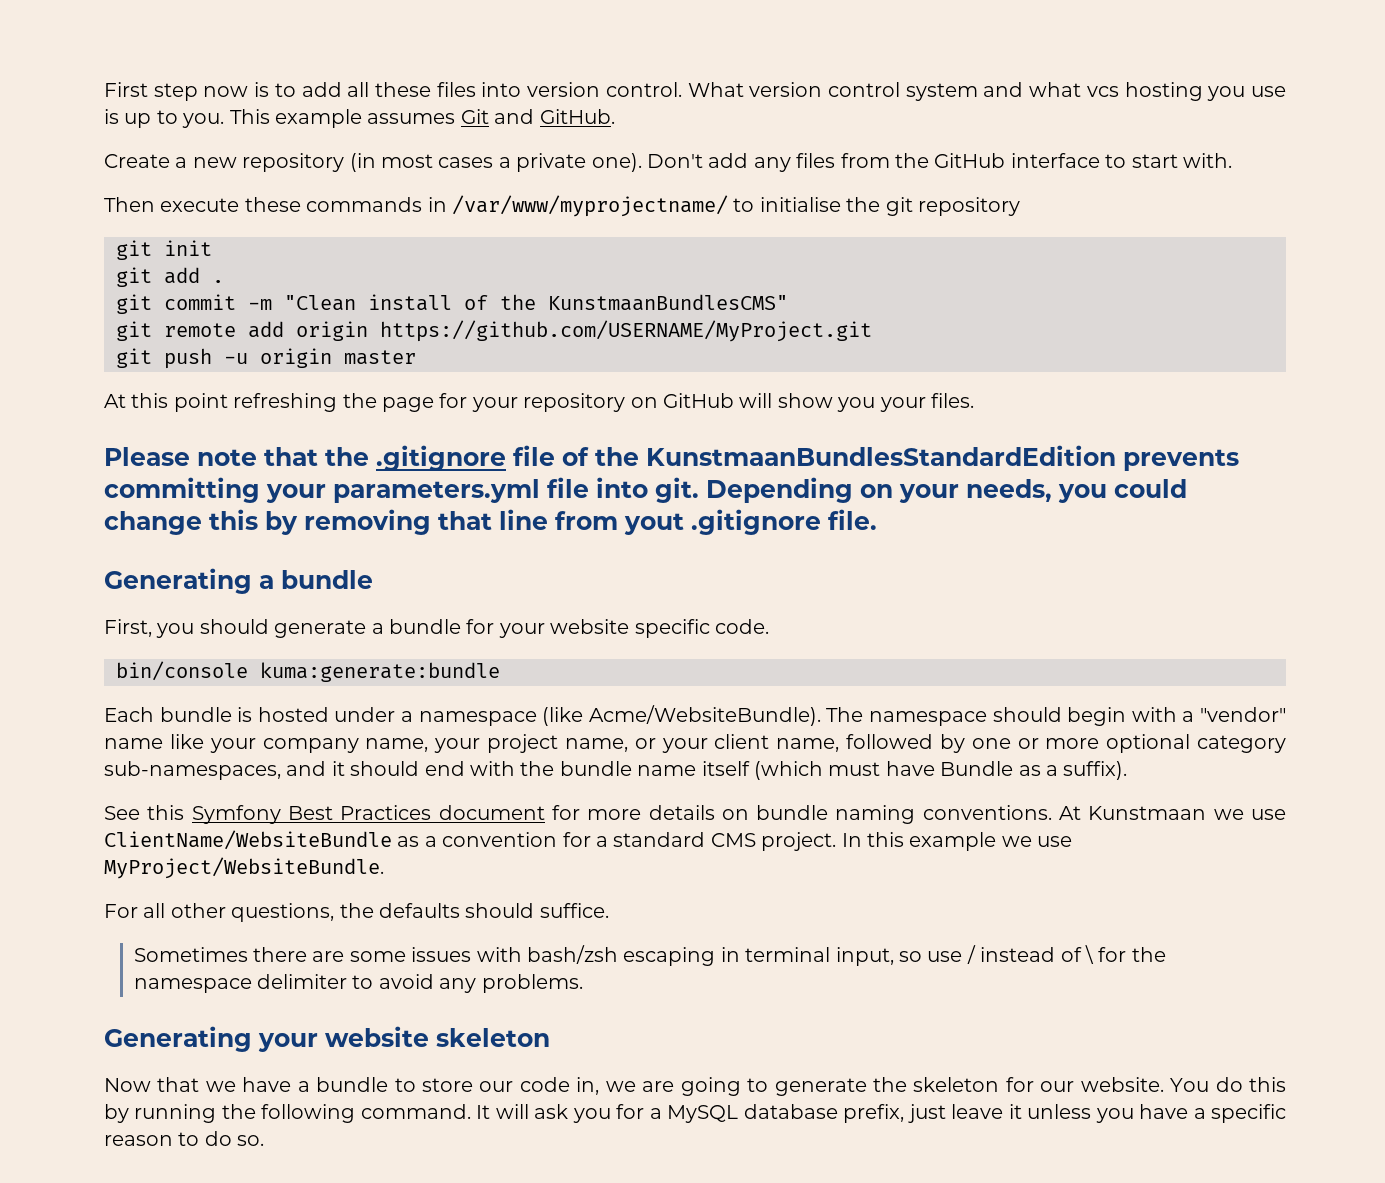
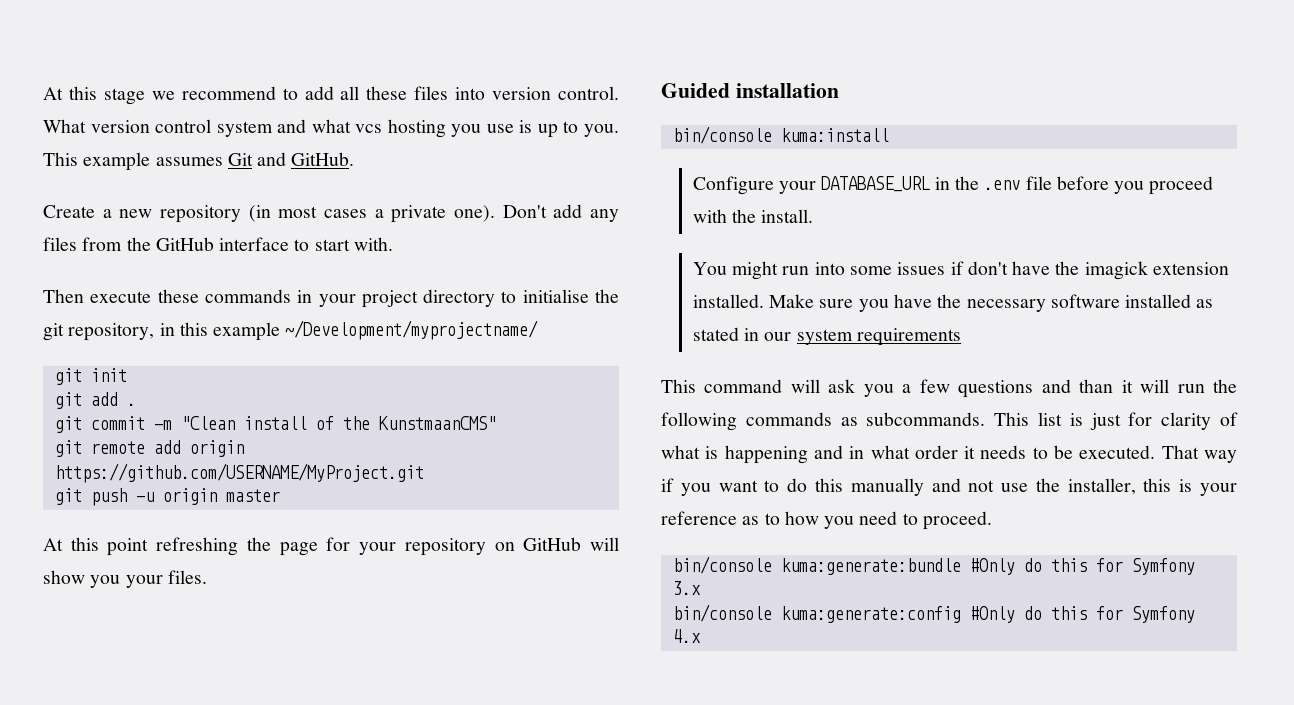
[104,82,270,101] First step now is -> [43,86,276,105] At this stage we recommend
[452,195,728,217] /var/www/myprojectname/ -> [318,289,496,308] your project directory
[917,197,1020,216] repository -> [68,320,539,341] repository, in this example ~/Development/myprojectname/
[548,294,788,311] KunstmaanBundlesCMS" -> [378,416,496,430] KunstmaanCMS"
[104,445,1239,471] [104,477,1187,503] [104,509,877,535] [104,568,373,594] [104,619,769,638] [116,661,500,682] [104,705,1286,726] [104,734,1287,753] [104,761,1128,780] [104,805,1286,824] [104,830,1073,851] [104,857,384,879] [104,903,609,922] [133,945,1166,966] [133,974,583,993] [104,1026,550,1052] [104,1077,1286,1096] [104,1104,1286,1123] [104,1131,265,1146] Please note that the .gitignore file of the KunstmaanBundlesStandardEdition prevents committing your parameters.yml file into git. Depending on your needs, you could change this by removing that line from yout .gitignore file. // Generating a bundle // First, you should generate a bundle for your website specific code. // bin/console kuma:generate:bundle // Each bundle is hosted under a namespace (like Acme/WebsiteBundle). The namespace should begin with a "vendor" name like your company name, your project name, or your client name, followed by one or more optional category sub-namespaces, and it should end with the bundle name itself (which must have Bundle as a suffix). // See this Symfony Best Practices document for more details on bundle naming conventions. At Kunstmaan we use ClientName/WebsiteBundle as a convention for a standard CMS project. In this example we use MyProject/WebsiteBundle. // For all other questions, the defaults should suffice. // Sometimes there are some issues with bash/zsh escaping in terminal input, so use / instead of \ for the namespace delimiter to avoid any problems. // Generating your website skeleton // Now that we have a bundle to store our code in, we are going to generate the skeleton for our website. You do this by running the following command. It will ask you for a MySQL database prefix, just leave it unless you have a specific reason to do so. -> [661,83,839,98] [672,126,889,144] [692,176,1214,195] [692,209,814,223] [692,261,1229,280] [692,294,1214,312] [692,327,961,346] [661,379,1237,398] [661,412,1238,431] [661,445,1237,464] [661,478,1237,496] [661,511,992,530] [672,556,1195,575] [672,581,701,595] [672,604,1195,623] [672,629,701,643] Guided installation // bin/console kuma:install // Configure your DATABASE_URL in the .env file before you proceed with the install. // You might run into some issues if don't have the imagick extension installed. Make sure you have the necessary software installed as stated in our system requirements // This command will ask you a few questions and than it will run the following commands as subcommands. This list is just for clarity of what is happening and in what order it needs to be executed. That way if you want to do this manually and not use the installer, this is your reference as to how you need to proceed. // bin/console kuma:generate:bundle #Only do this for Symfony 3.x // bin/console kuma:generate:config #Only do this for Symfony 4.x

